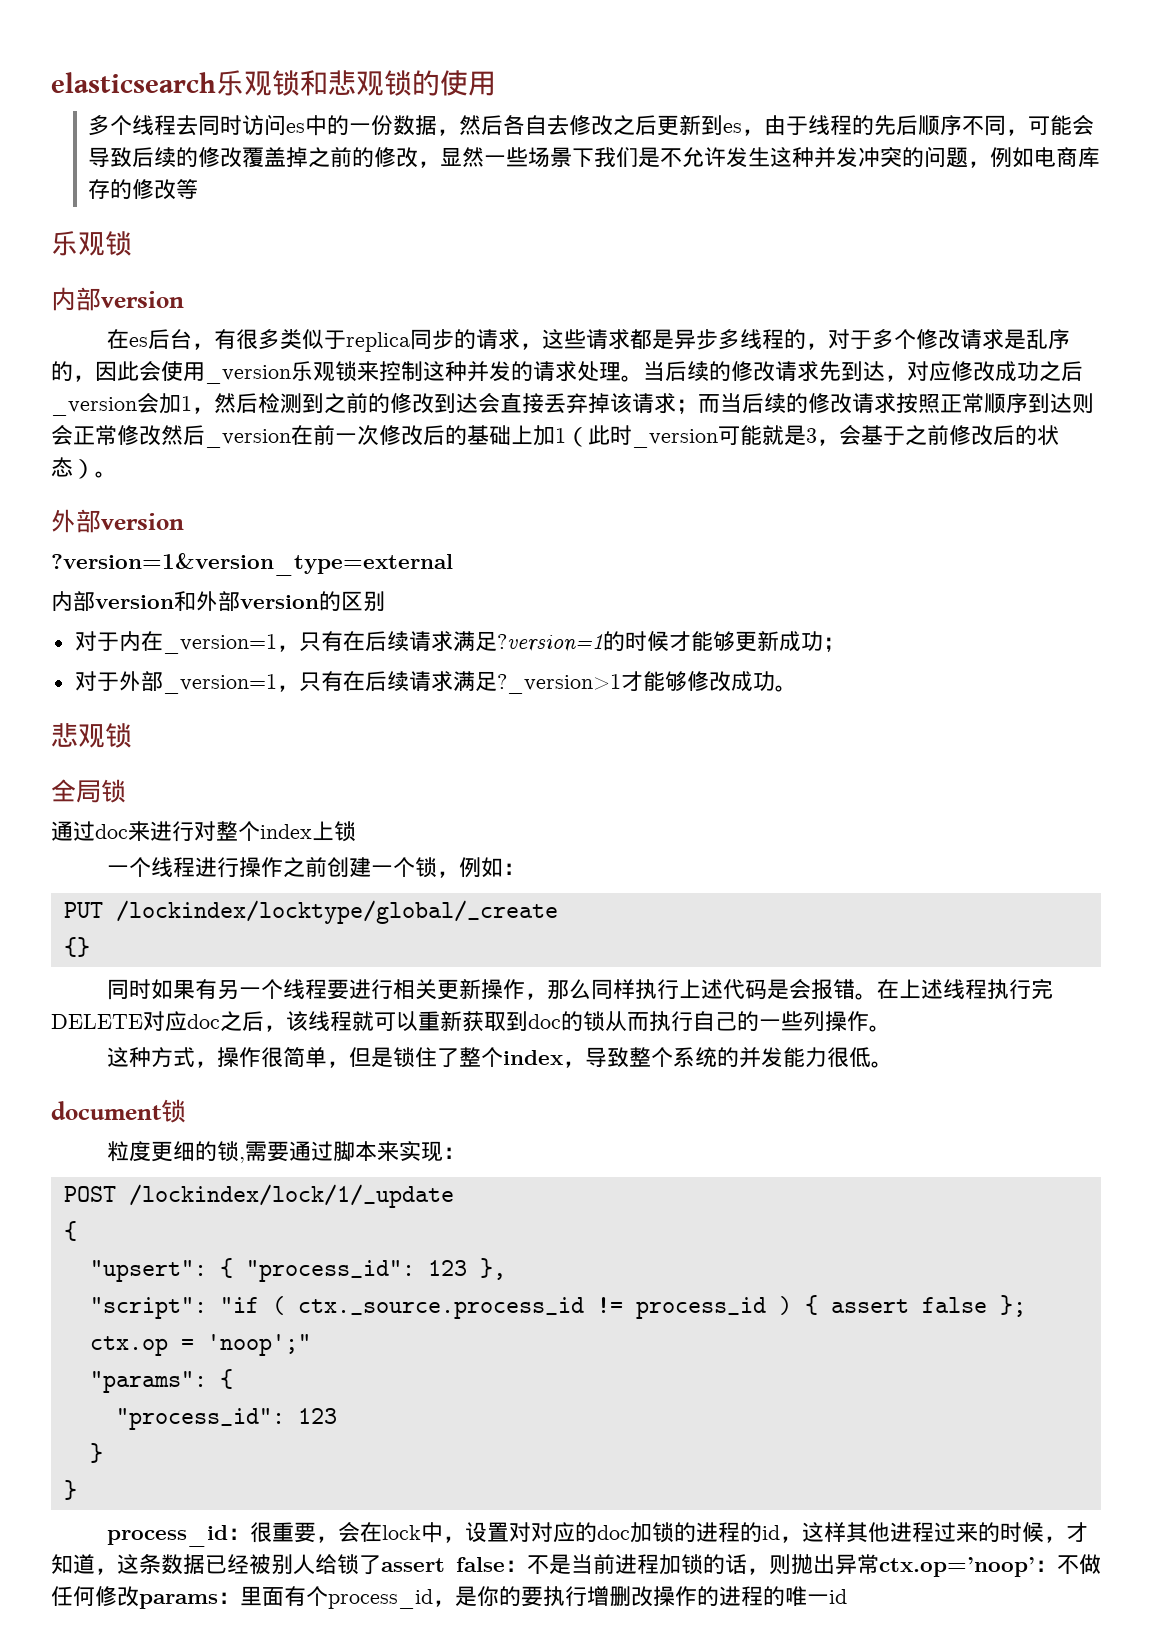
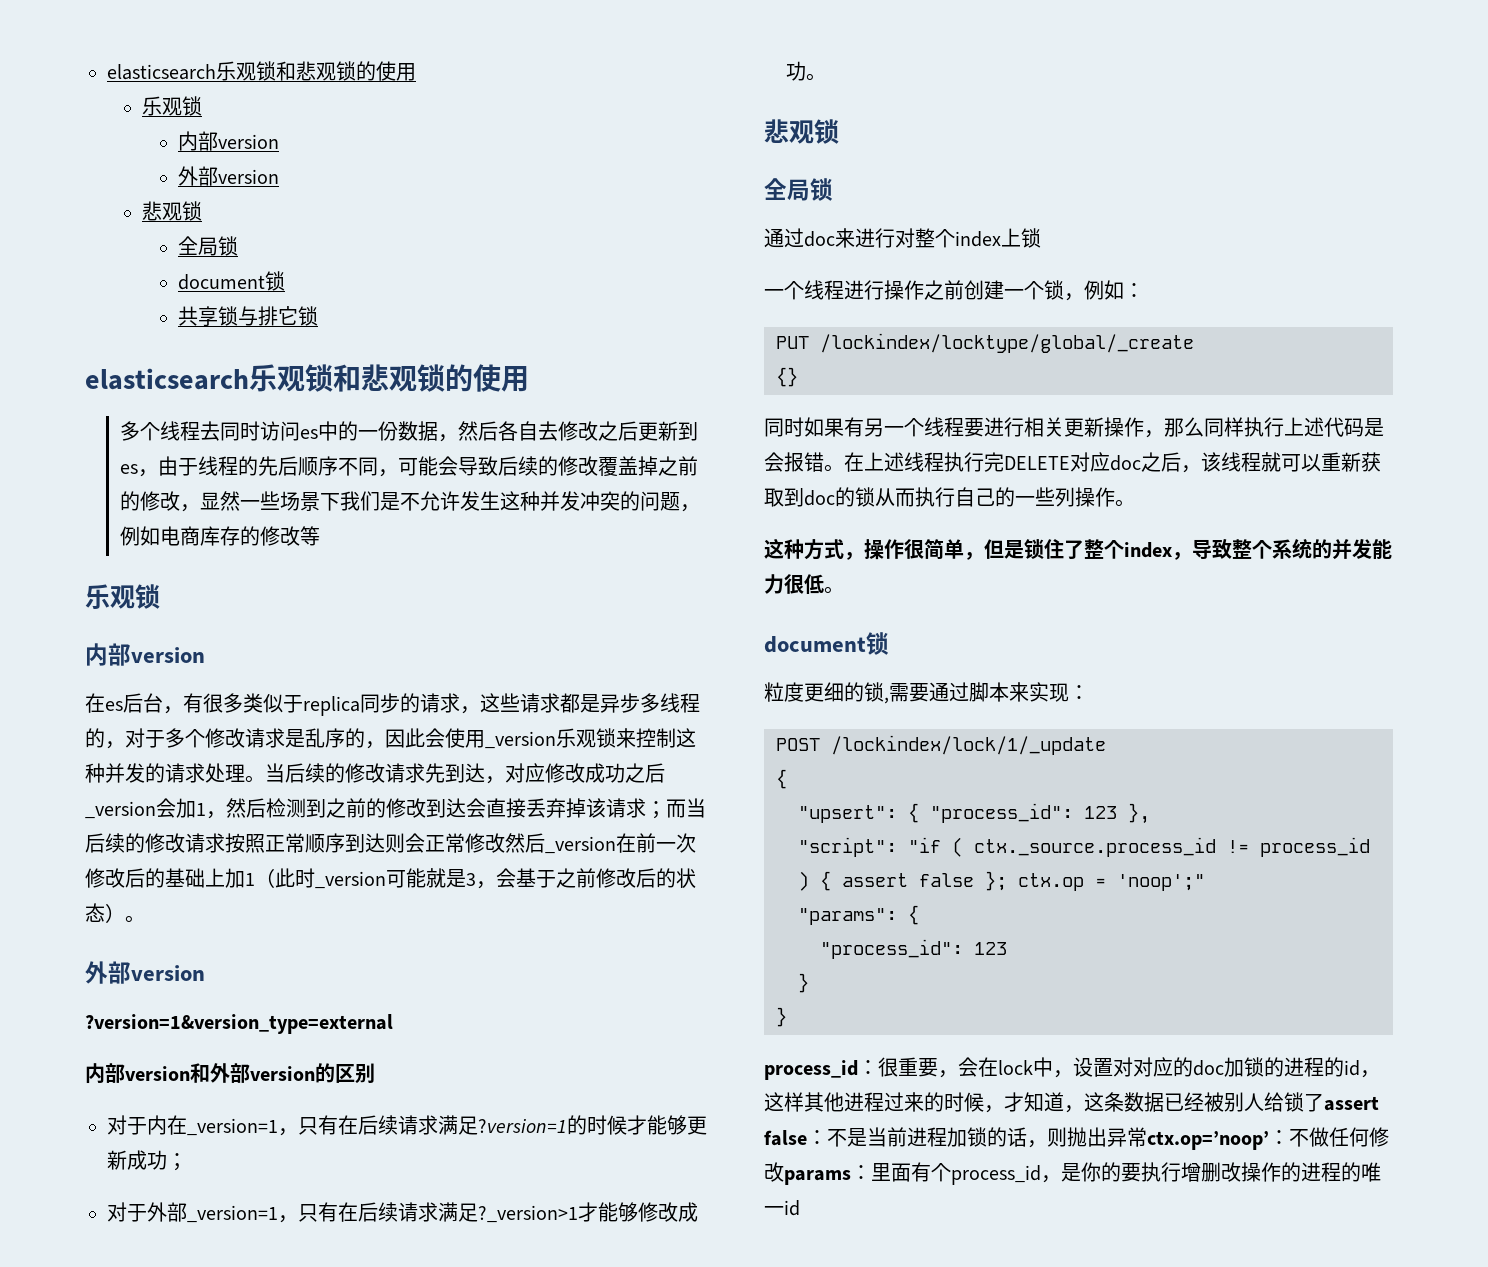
[51,70,496,96] elasticsearch乐观锁和悲观锁的使用 -> [107,61,416,81] [142,96,203,116] [177,131,279,151] [177,166,279,186] [142,201,203,221] [177,236,238,256] [177,271,285,291] [177,306,318,327] [85,364,529,392] elasticsearch乐观锁和悲观锁的使用 // 乐观锁 // 内部version // 外部version // 悲观锁 // 全局锁 // document锁 // 共享锁与排它锁 // elasticsearch乐观锁和悲观锁的使用

